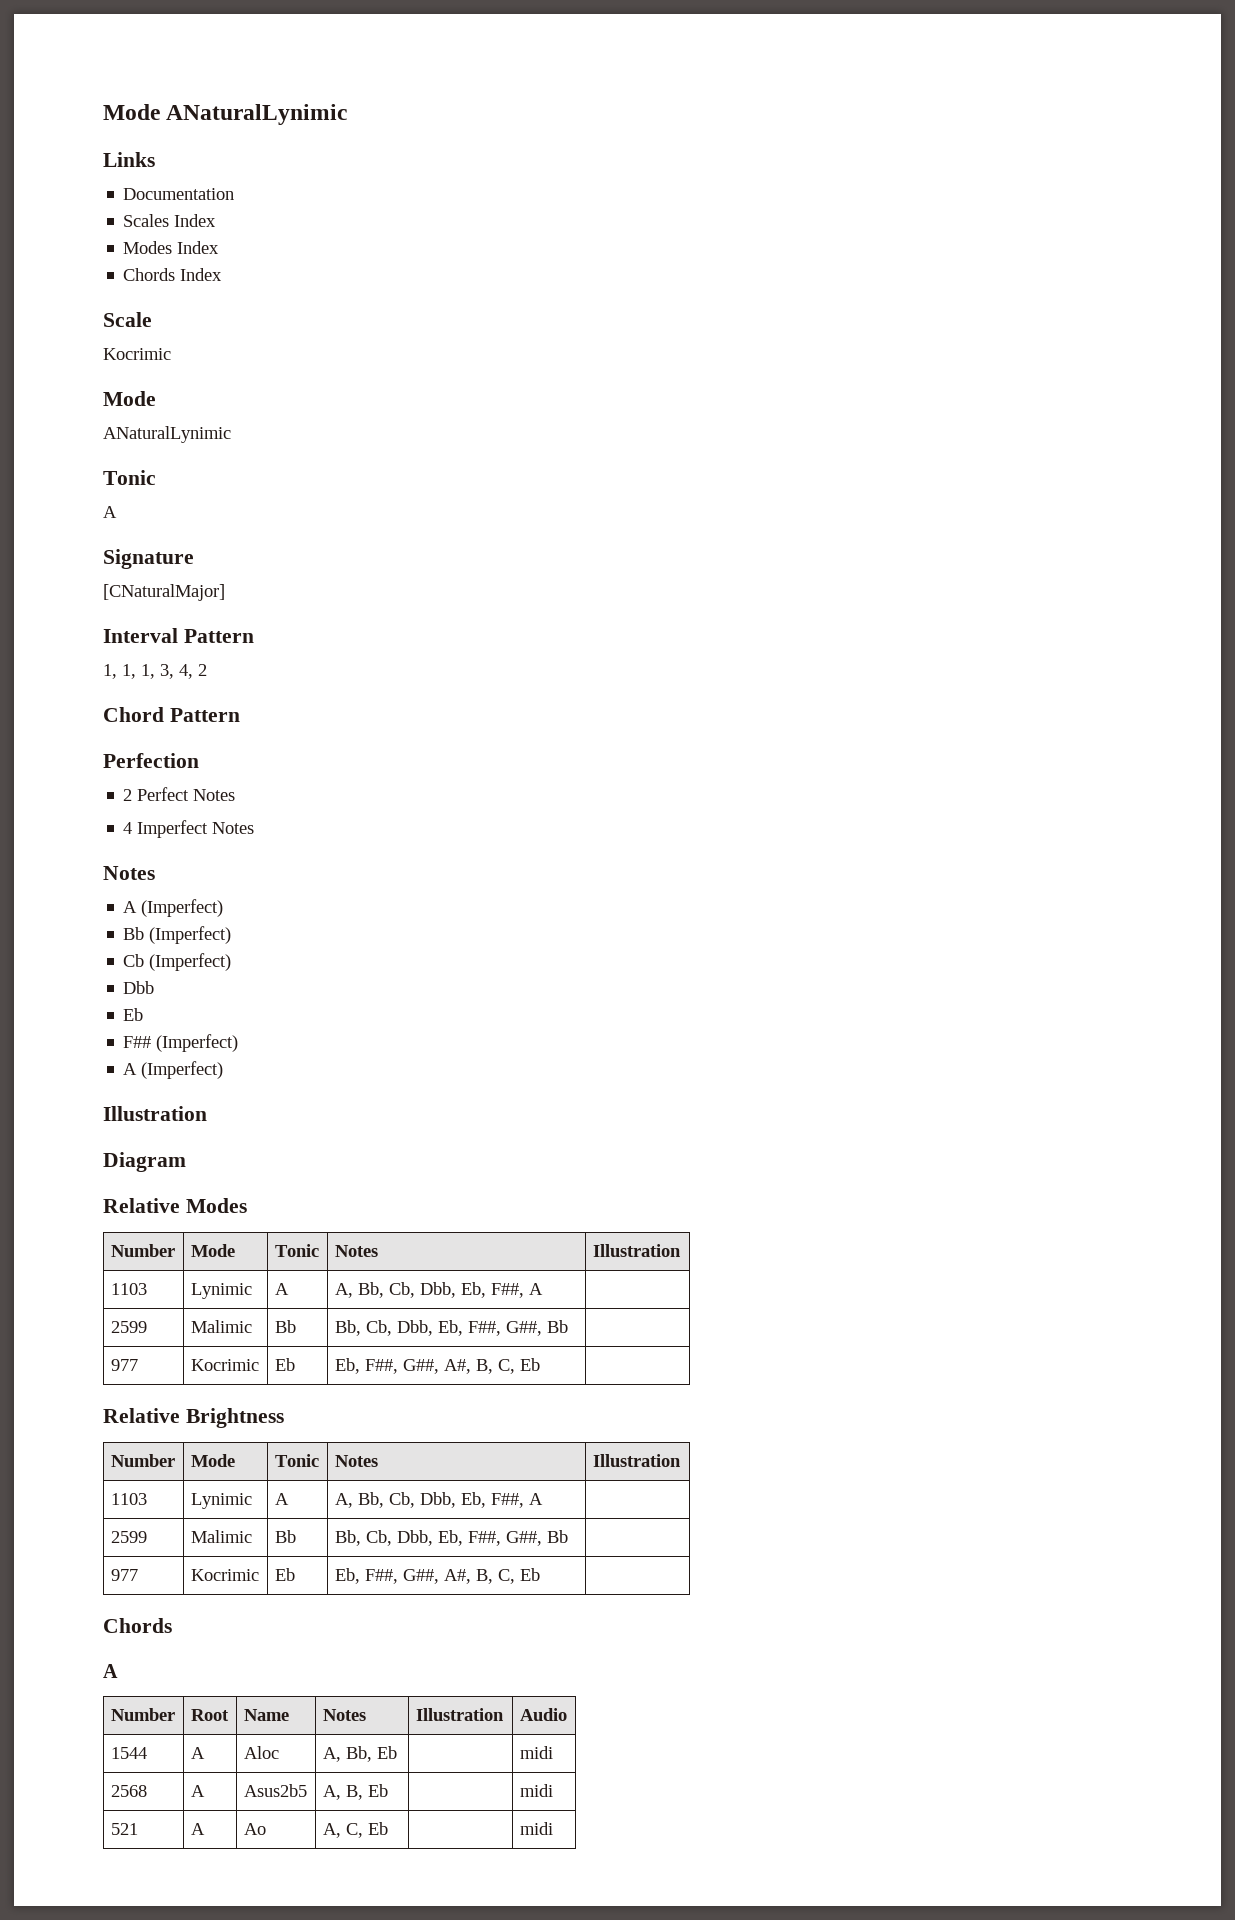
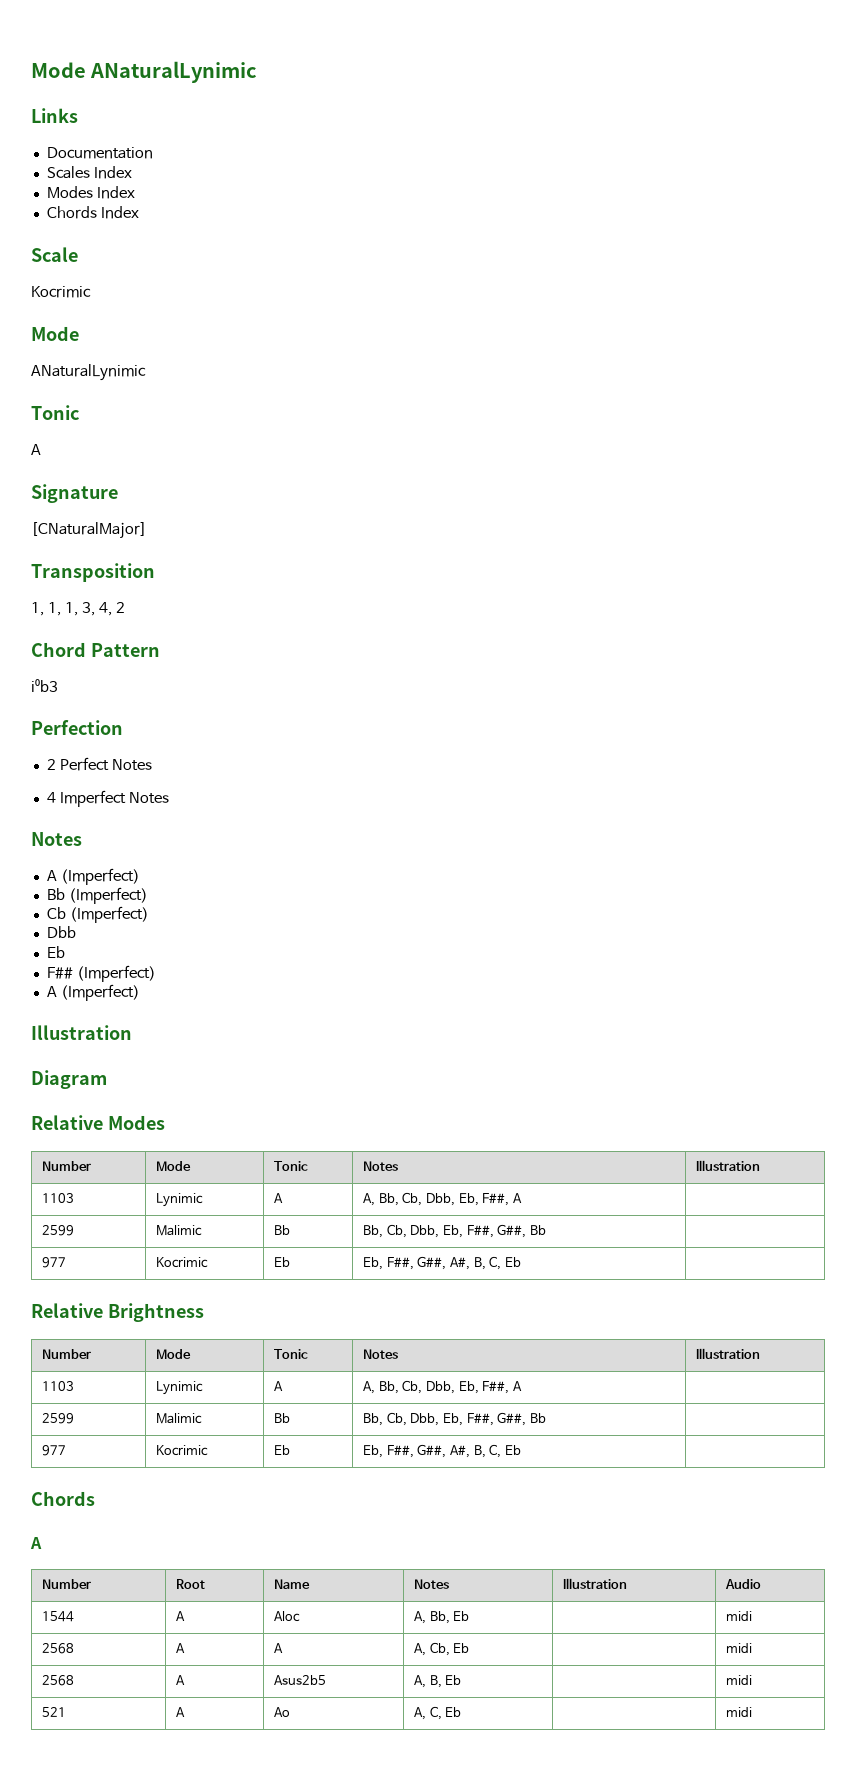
[103,628,254,643] Interval Pattern -> [31,563,155,582] Transposition
(240, 715) none -> [31,679,58,692] // i⁰b3
(553, 1752) none -> [42,1643,75,1654] [176,1643,186,1653] [274,1643,284,1653] [414,1642,470,1656] [726,1643,753,1653] // 2568 | A | A | A, Cb, Eb | | midi

